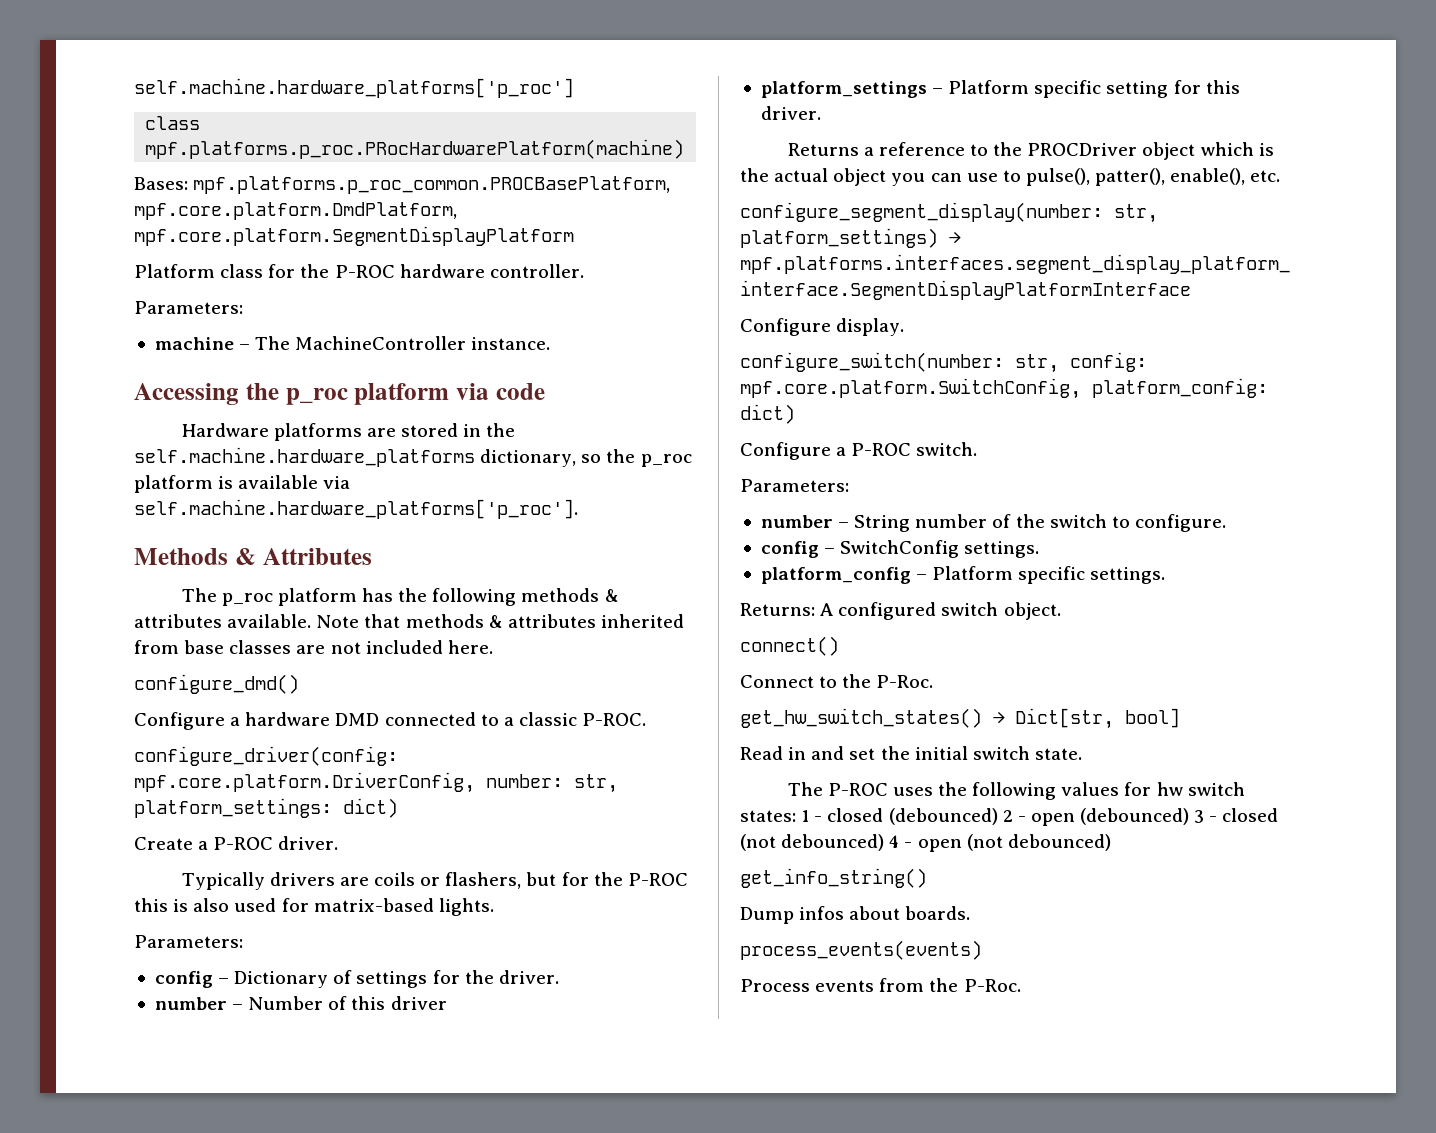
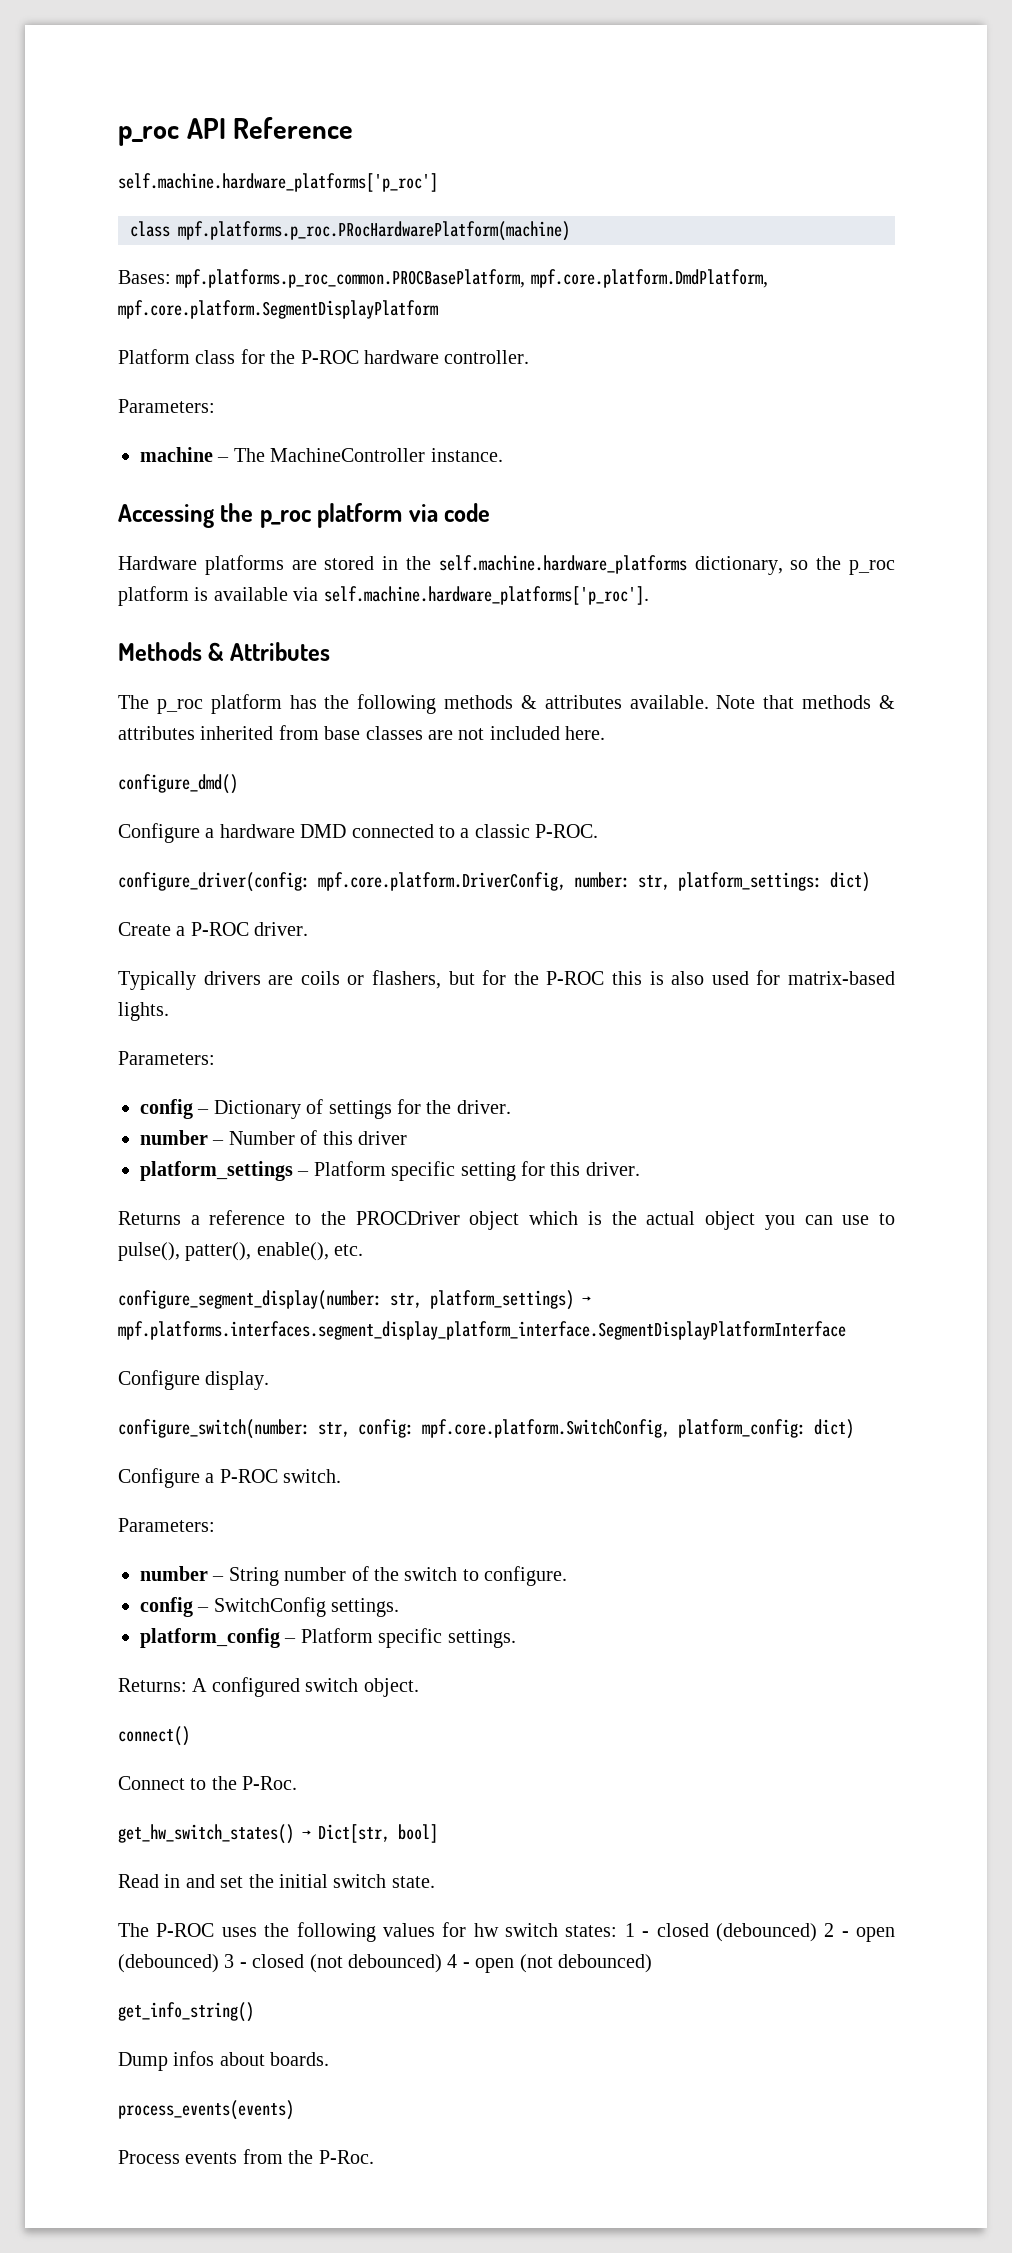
(134, 88) none -> [118,117,354,146] p_roc API Reference //

